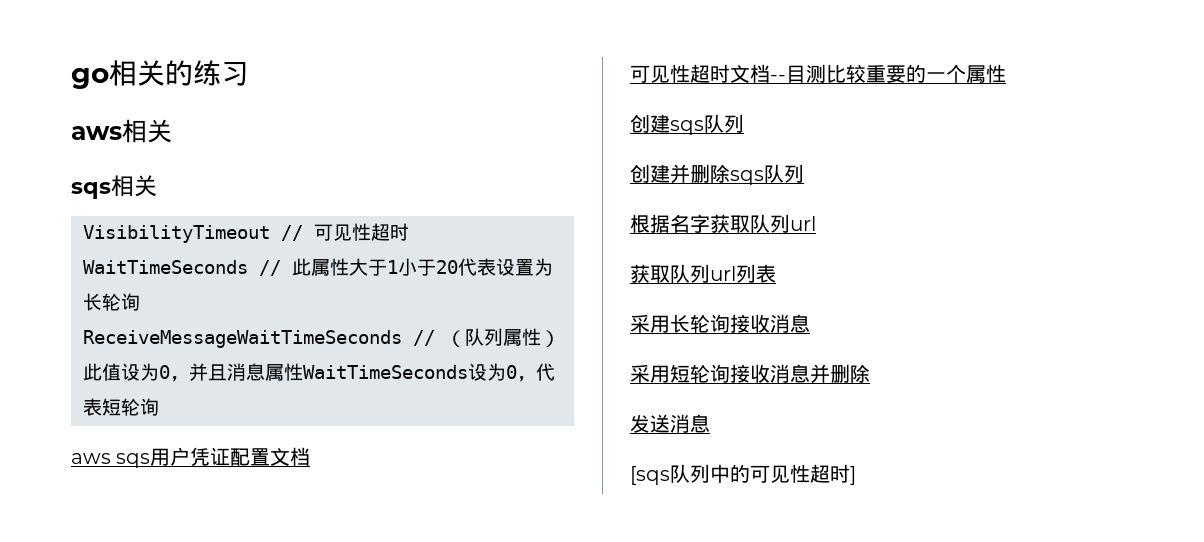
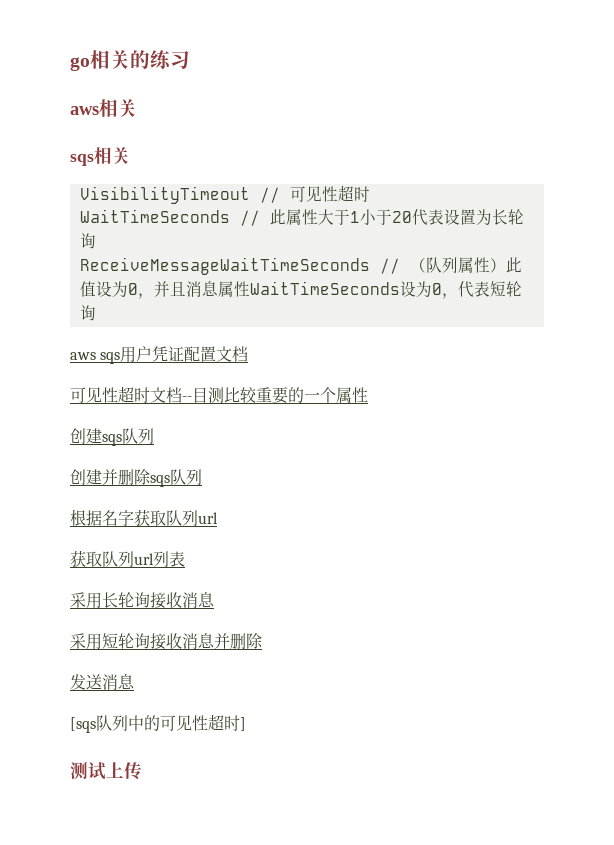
(856, 475) none -> [70,762,142,780] // 测试上传

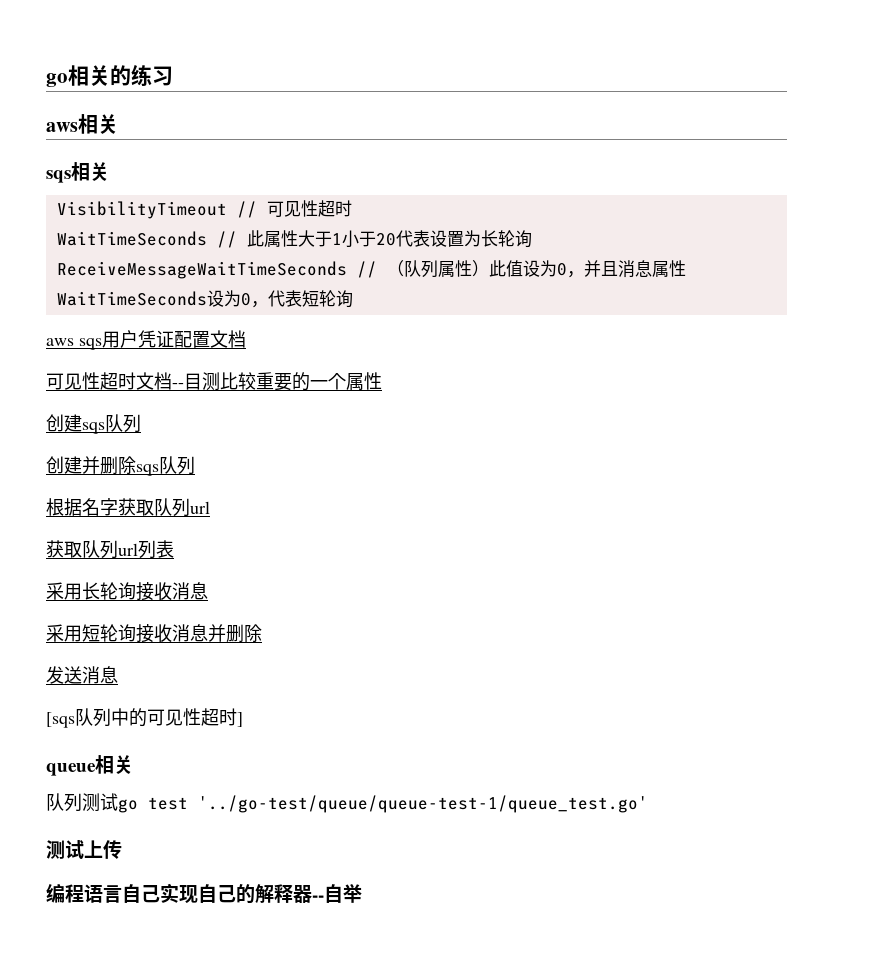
[70,762,142,780] 测试上传 -> [46,755,133,776] [46,793,648,813] [46,840,122,859] [46,883,362,904] queue相关 // 队列测试go test '../go-test/queue/queue-test-1/queue_test.go' // 测试上传 // 编程语言自己实现自己的解释器--自举

